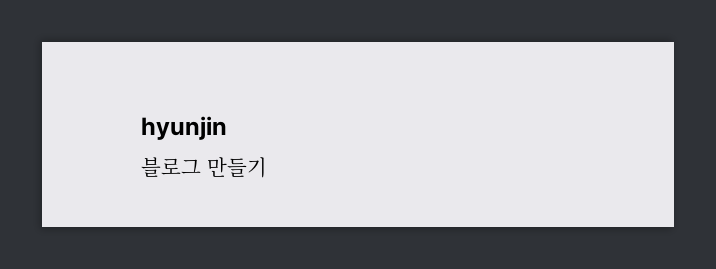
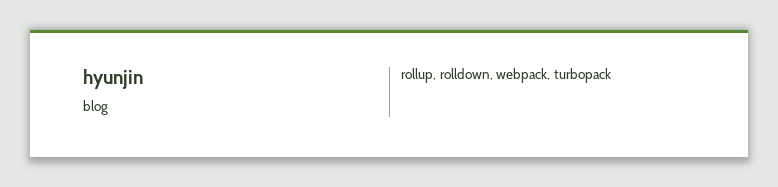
[141,157,267,178] 블로그 만들기 -> [83,100,108,115] [401,68,611,83] blog // rollup, rolldown, webpack, turbopack

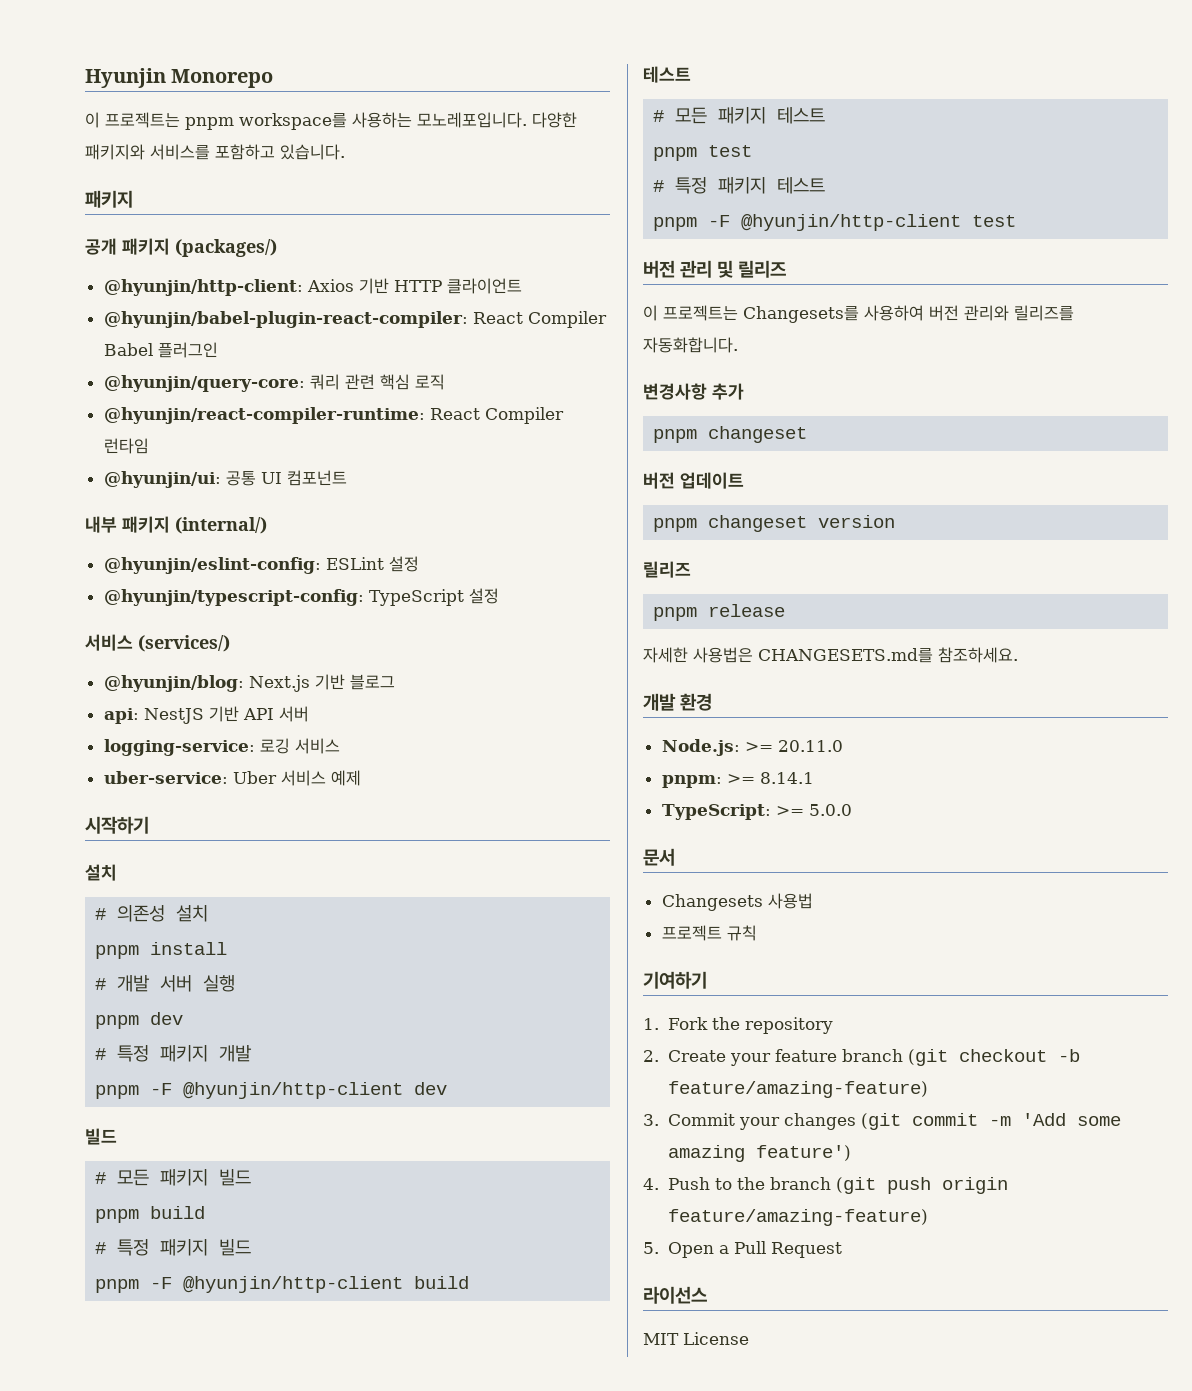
[83,69,143,89] [83,100,108,115] [401,68,611,83] hyunjin // blog // rollup, rolldown, webpack, turbopack -> [85,68,274,88] [85,112,577,130] [85,144,345,160] [85,190,133,208] [85,238,277,257] [103,278,522,296] [103,311,607,328] [103,342,218,358] [103,374,445,392] [103,407,564,424] [103,438,149,454] [103,470,347,488] [85,516,267,534] [103,556,419,574] [103,588,499,606] [85,634,230,652] [103,674,395,692] [103,706,309,724] [103,738,340,756] [103,770,361,786] [85,816,149,834] [85,864,117,881] [95,905,209,922] [95,942,228,959] [95,975,236,992] [95,1012,184,1029] [95,1045,253,1062] [95,1082,448,1099] [85,1128,117,1145] [95,1169,252,1186] [95,1206,206,1223] [95,1239,252,1256] [95,1276,470,1293] [643,66,691,83] [653,107,826,124] [653,145,753,161] [653,177,826,194] [653,214,1017,231] [643,260,787,278] [643,305,1074,323] [643,337,738,353] [643,383,744,400] [653,426,808,443] [643,472,744,489] [653,515,896,532] [643,561,691,578] [653,604,786,621] [643,647,1018,663] [643,693,713,711] [661,739,843,756] [661,772,814,788] [661,804,852,820] [643,848,675,866] [661,893,813,911] [661,925,757,941] [643,971,707,989] [643,1017,834,1034] [643,1049,1080,1066] [667,1081,928,1098] [643,1113,1121,1130] [667,1145,851,1162] [643,1177,1008,1194] [667,1209,928,1226] [643,1241,842,1258] [643,1286,707,1304] [643,1332,749,1345] Hyunjin Monorepo // 이 프로젝트는 pnpm workspace를 사용하는 모노레포입니다. 다양한 패키지와 서비스를 포함하고 있습니다. // 패키지 // 공개 패키지 (packages/) // @hyunjin/http-client: Axios 기반 HTTP 클라이언트 // @hyunjin/babel-plugin-react-compiler: React Compiler Babel 플러그인 // @hyunjin/query-core: 쿼리 관련 핵심 로직 // @hyunjin/react-compiler-runtime: React Compiler 런타임 // @hyunjin/ui: 공통 UI 컴포넌트 // 내부 패키지 (internal/) // @hyunjin/eslint-config: ESLint 설정 // @hyunjin/typescript-config: TypeScript 설정 // 서비스 (services/) // @hyunjin/blog: Next.js 기반 블로그 // api: NestJS 기반 API 서버 // logging-service: 로깅 서비스 // uber-service: Uber 서비스 예제 // 시작하기 // 설치 // # 의존성 설치 // pnpm install // # 개발 서버 실행 // pnpm dev // # 특정 패키지 개발 // pnpm -F @hyunjin/http-client dev // 빌드 // # 모든 패키지 빌드 // pnpm build // # 특정 패키지 빌드 // pnpm -F @hyunjin/http-client build // 테스트 // # 모든 패키지 테스트 // pnpm test // # 특정 패키지 테스트 // pnpm -F @hyunjin/http-client test // 버전 관리 및 릴리즈 // 이 프로젝트는 Changesets를 사용하여 버전 관리와 릴리즈를 자동화합니다. // 변경사항 추가 // pnpm changeset // 버전 업데이트 // pnpm changeset version // 릴리즈 // pnpm release // 자세한 사용법은 CHANGESETS.md를 참조하세요. // 개발 환경 // Node.js: >= 20.11.0 // pnpm: >= 8.14.1 // TypeScript: >= 5.0.0 // 문서 // Changesets 사용법 // 프로젝트 규칙 // 기여하기 // 1. Fork the repository // 2. Create your feature branch (git checkout -b feature/amazing-feature) // 3. Commit your changes (git commit -m 'Add some amazing feature') // 4. Push to the branch (git push origin feature/amazing-feature) // 5. Open a Pull Request // 라이선스 // MIT License

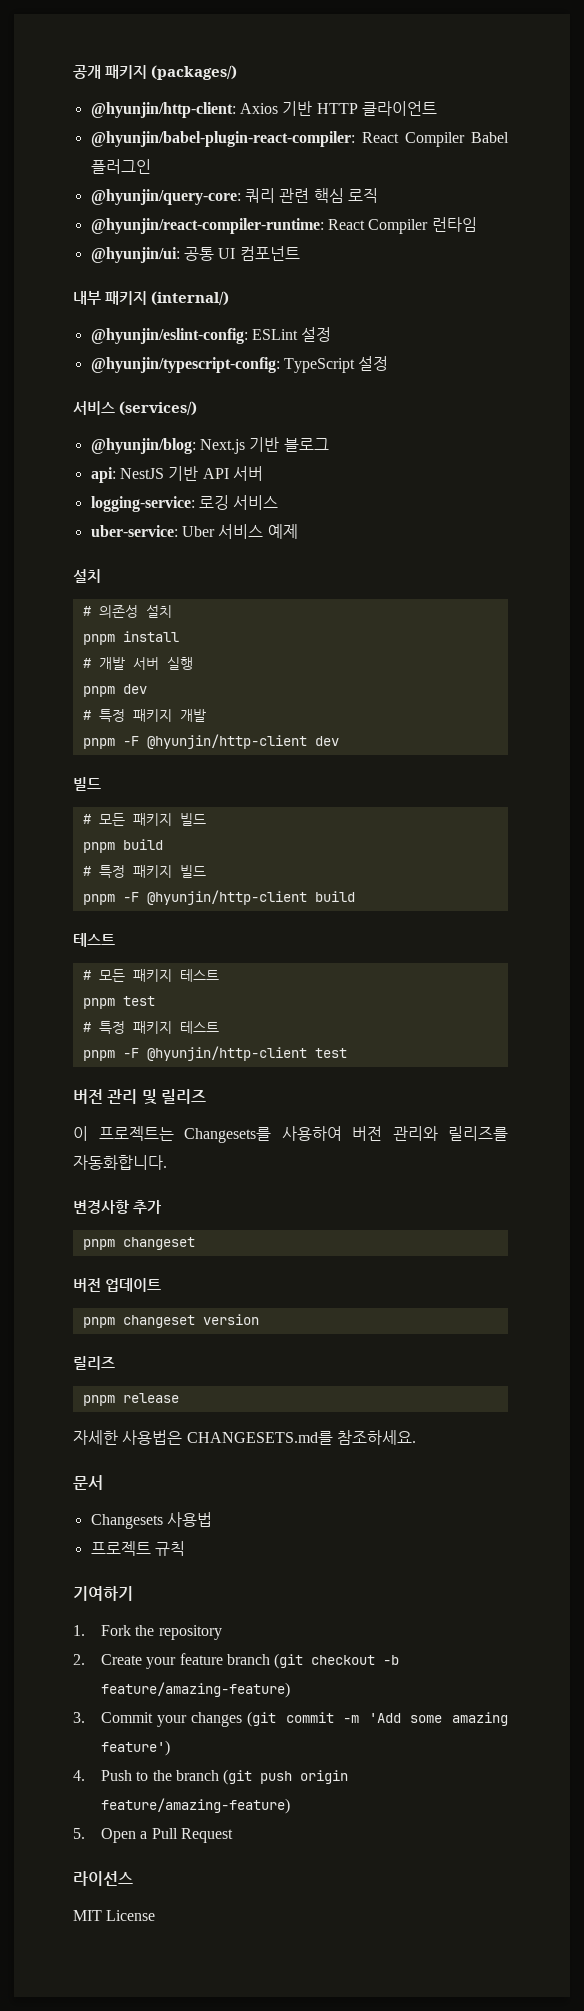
[85,68,274,88] [85,112,577,130] [85,144,345,160] [85,190,133,208] Hyunjin Monorepo // 이 프로젝트는 pnpm workspace를 사용하는 모노레포입니다. 다양한 패키지와 서비스를 포함하고 있습니다. // 패키지 // -> (73, 72) none
[85,816,149,834] // 시작하기 -> (298, 531) none
[643,693,713,711] [661,739,843,756] [661,772,814,788] [661,804,852,820] // 개발 환경 // Node.js: >= 20.11.0 // pnpm: >= 8.14.1 // TypeScript: >= 5.0.0 -> (416, 1437) none

